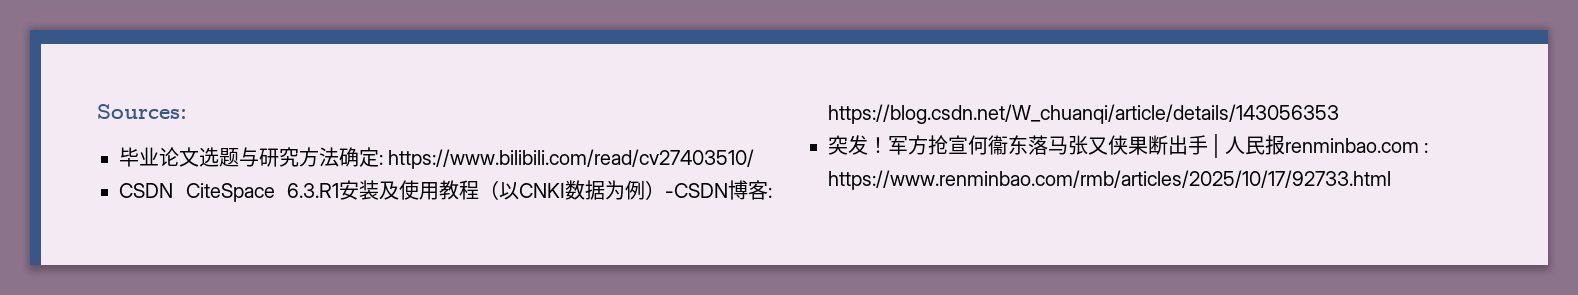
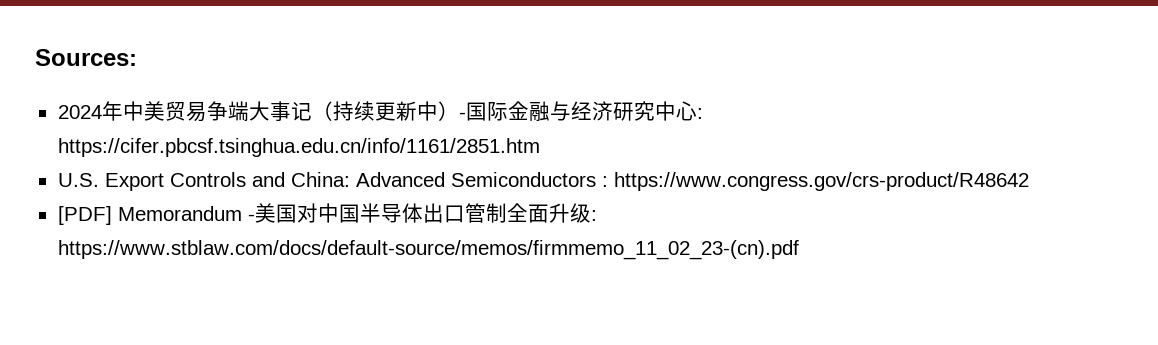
[119,147,755,169] [119,180,772,202] [828,104,1339,124] [828,134,1429,158] [828,170,1391,190] 毕业论文选题与研究方法确定: https://www.bilibili.com/read/cv27403510/ // CSDN CiteSpace 6.3.R1安装及使用教程（以CNKI数据为例）-CSDN博客: https://blog.csdn.net/W_chuanqi/article/details/143056353 // 突发！军方抢宣何衞东落马张又侠果断出手 | 人民报renminbao.com : https://www.renminbao.com/rmb/articles/2025/10/17/92733.html -> [57,101,703,122] [57,138,540,157] [57,172,1029,191] [57,203,597,225] [57,240,799,260] 2024年中美贸易争端大事记（持续更新中）-国际金融与经济研究中心: https://cifer.pbcsf.tsinghua.edu.cn/info/1161/2851.htm // U.S. Export Controls and China: Advanced Semiconductors : https://www.congress.gov/crs-product/R48642 // [PDF] Memorandum -美国对中国半导体出口管制全面升级: https://www.stblaw.com/docs/default-source/memos/firmmemo_11_02_23-(cn).pdf

